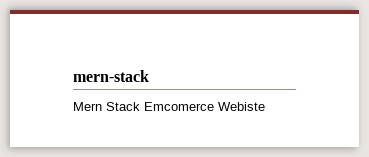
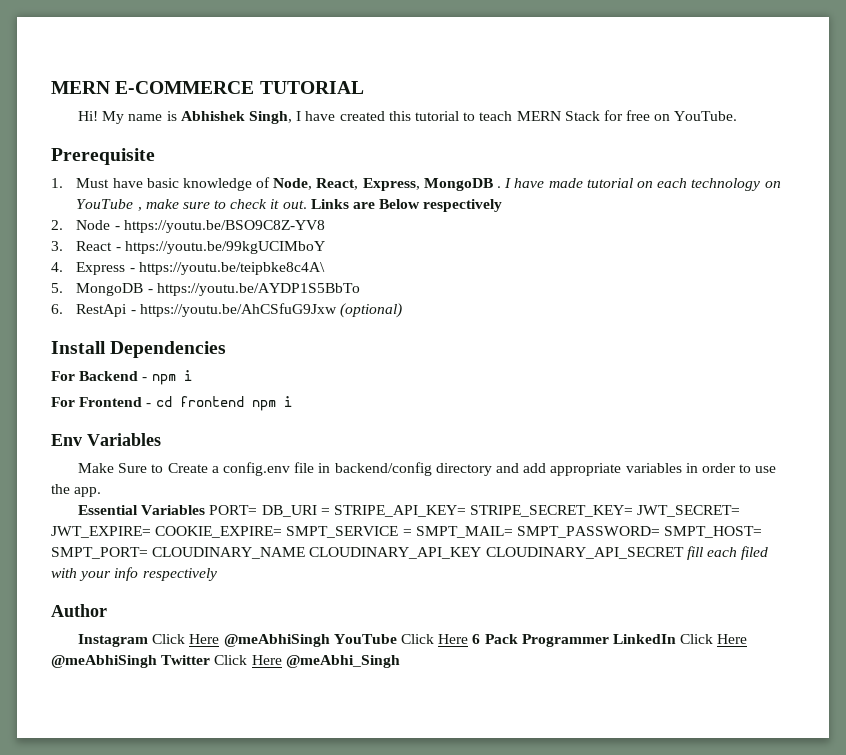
[73,70,149,82] [73,102,265,111] mern-stack // Mern Stack Emcomerce Webiste -> [51,81,364,94] [78,110,738,124] [51,148,155,165] [51,177,781,191] [76,199,503,212] [51,220,325,233] [51,241,325,254] [51,262,325,275] [51,283,360,296] [51,303,402,318] [51,341,227,358] [51,370,192,385] [51,396,292,411] [51,433,161,446] [78,462,777,476] [51,484,102,497] [78,505,741,517] [51,526,763,538] [51,546,769,560] [51,567,217,581] [51,604,107,617] [78,634,748,647] [51,655,400,668] MERN E-COMMERCE TUTORIAL // Hi! My name is Abhishek Singh, I have created this tutorial to teach MERN Stack for free on YouTube. // Prerequisite // 1. Must have basic knowledge of Node, React, Express, MongoDB . I have made tutorial on each technology on YouTube , make sure to check it out. Links are Below respectively // 2. Node - https://youtu.be/BSO9C8Z-YV8 // 3. React - https://youtu.be/99kgUCIMboY // 4. Express - https://youtu.be/teipbke8c4A\ // 5. MongoDB - https://youtu.be/AYDP1S5BbTo // 6. RestApi - https://youtu.be/AhCSfuG9Jxw (optional) // Install Dependencies // For Backend - npm i // For Frontend - cd frontend npm i // Env Variables // Make Sure to Create a config.env file in backend/config directory and add appropriate variables in order to use the app. // Essential Variables PORT= DB_URI = STRIPE_API_KEY= STRIPE_SECRET_KEY= JWT_SECRET= JWT_EXPIRE= COOKIE_EXPIRE= SMPT_SERVICE = SMPT_MAIL= SMPT_PASSWORD= SMPT_HOST= SMPT_PORT= CLOUDINARY_NAME CLOUDINARY_API_KEY CLOUDINARY_API_SECRET fill each filed with your info respectively // Author // Instagram Click Here @meAbhiSingh YouTube Click Here 6 Pack Programmer LinkedIn Click Here @meAbhiSingh Twitter Click Here @meAbhi_Singh

